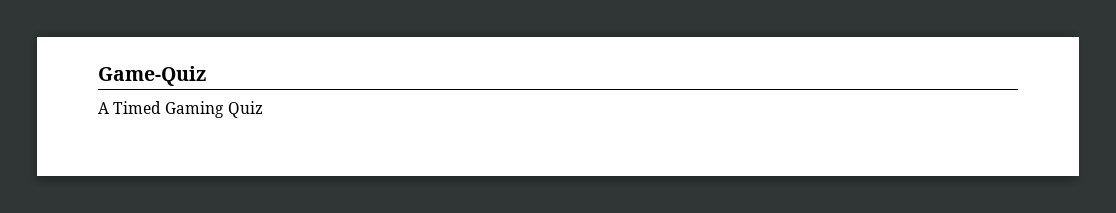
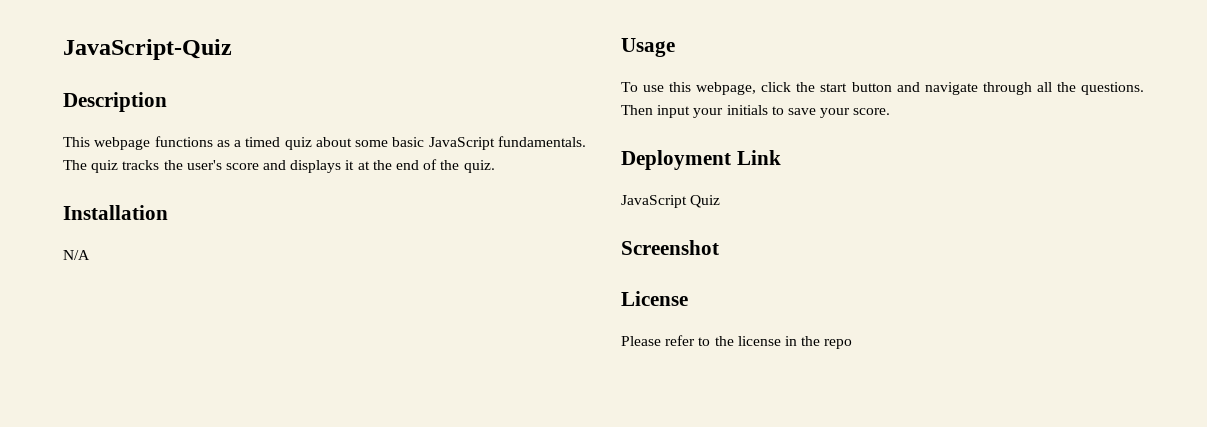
[98,66,206,86] [98,101,263,118] Game-Quiz // A Timed Gaming Quiz -> [63,39,232,60] [63,92,167,112] [63,136,586,150] [63,159,495,173] [63,205,168,220] [63,250,90,260] [621,38,675,57] [621,82,1144,95] [621,105,891,118] [621,150,781,170] [621,195,721,208] [621,240,719,255] [621,291,688,306] [621,335,853,349] JavaScript-Quiz // Description // This webpage functions as a timed quiz about some basic JavaScript fundamentals. The quiz tracks the user's score and displays it at the end of the quiz. // Installation // N/A // Usage // To use this webpage, click the start button and navigate through all the questions. Then input your initials to save your score. // Deployment Link // JavaScript Quiz // Screenshot // License // Please refer to the license in the repo

